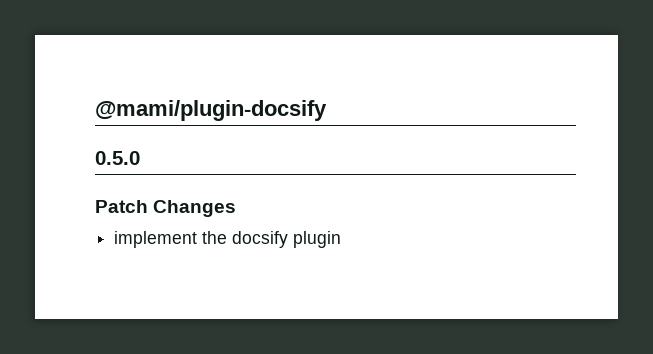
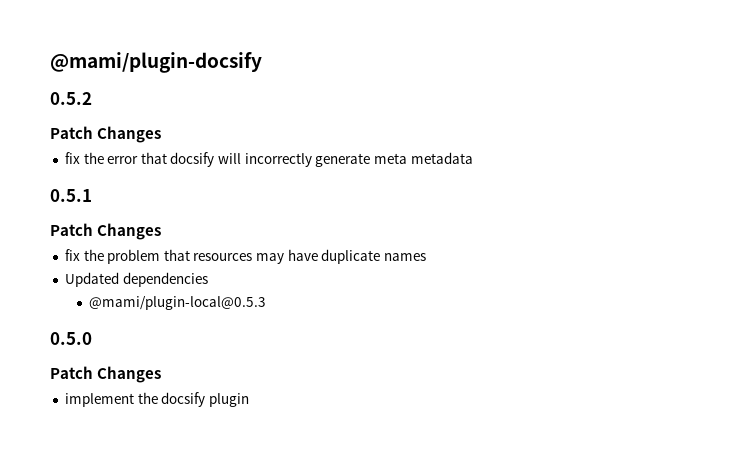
(327, 110) none -> [50,92,92,105] [50,126,162,143] [64,152,473,167] [50,189,92,202] [50,223,162,240] [64,249,427,264] [64,272,208,287] [88,296,266,310] // 0.5.2 // Patch Changes // fix the error that docsify will incorrectly generate meta metadata // 0.5.1 // Patch Changes // fix the problem that resources may have duplicate names // Updated dependencies // @mami/plugin-local@0.5.3

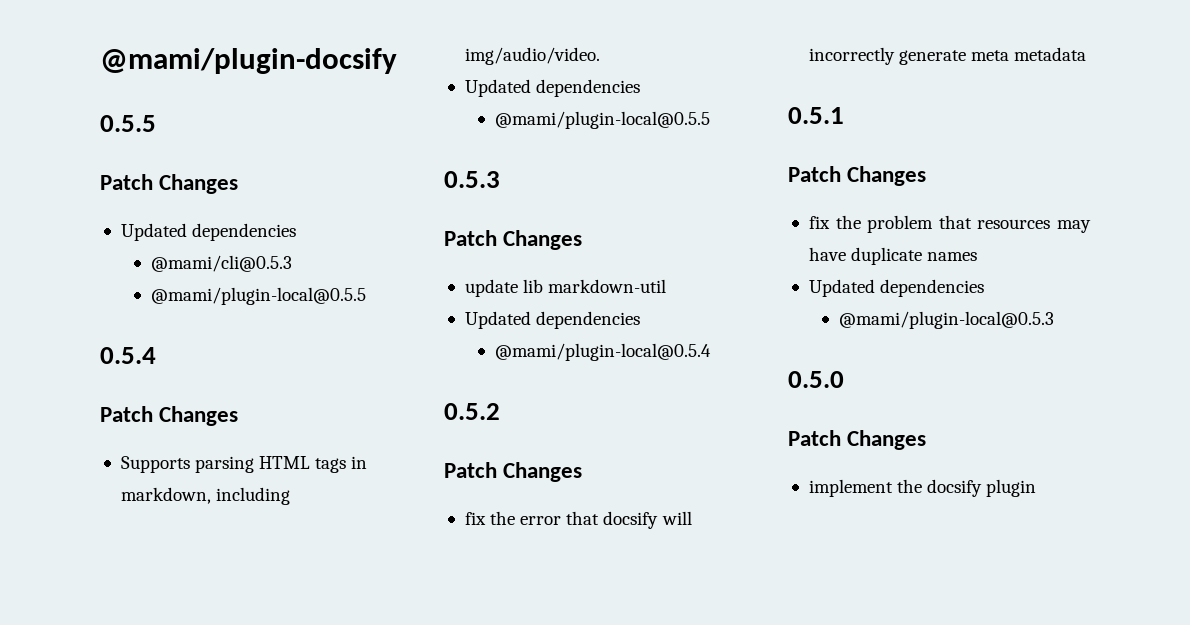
(262, 62) none -> [100,115,156,132] [100,174,239,194] [120,223,297,241] [151,255,293,272] [151,287,367,305] [100,347,156,364] [100,406,239,426] [120,456,368,473] [120,487,291,505] [464,47,600,65] [464,79,641,97] [495,111,711,129] [444,171,500,188] [444,230,583,250] [464,279,667,297] [464,311,641,329] [495,343,712,361] // 0.5.5 // Patch Changes // Updated dependencies // @mami/cli@0.5.3 // @mami/plugin-local@0.5.5 // 0.5.4 // Patch Changes // Supports parsing HTML tags in markdown, including img/audio/video. // Updated dependencies // @mami/plugin-local@0.5.5 // 0.5.3 // Patch Changes // update lib markdown-util // Updated dependencies // @mami/plugin-local@0.5.4

